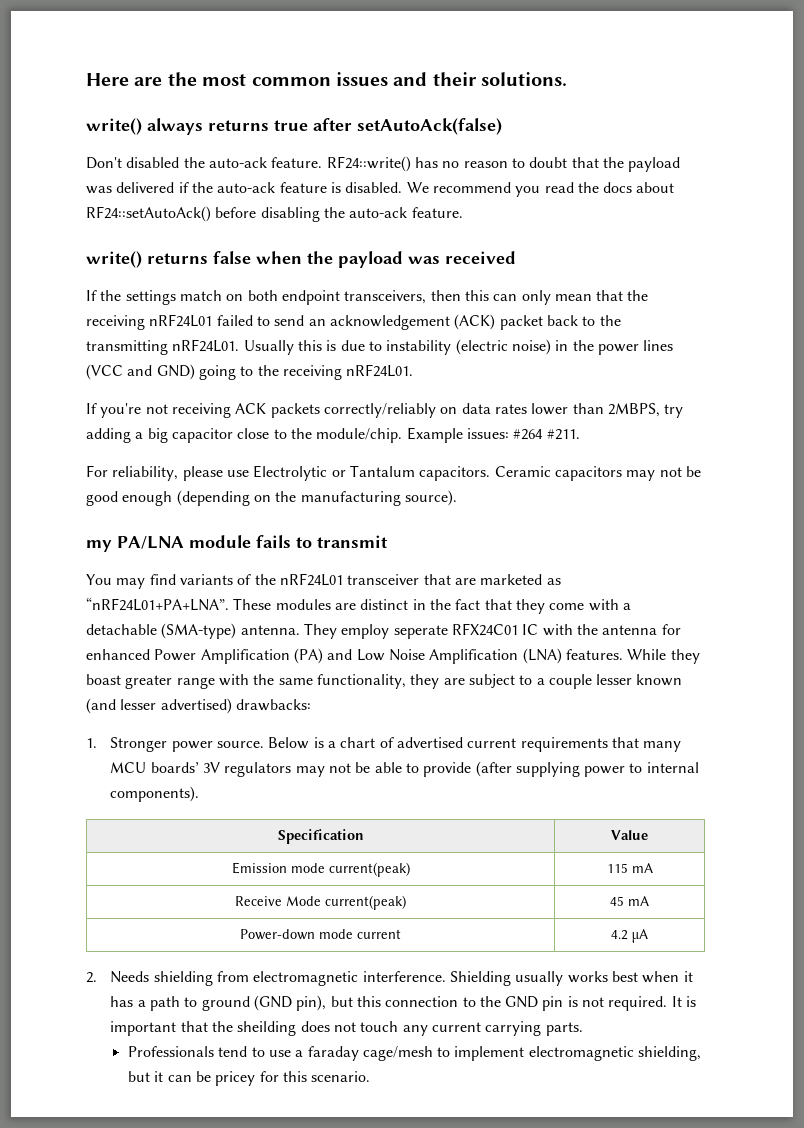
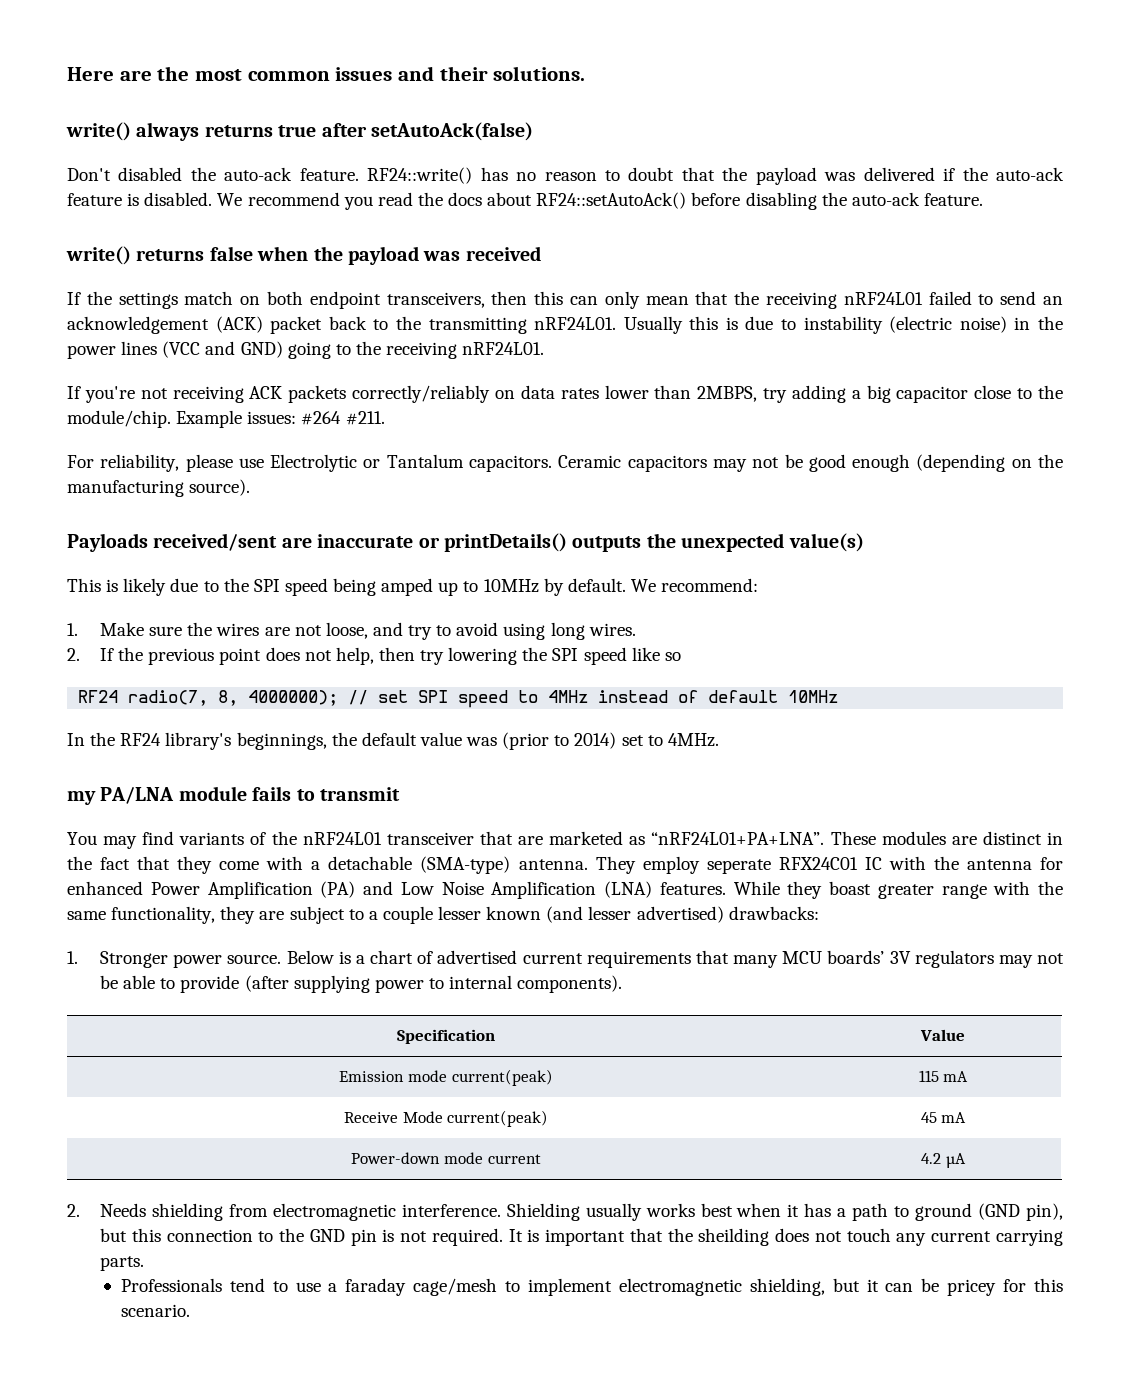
(457, 498) none -> [67,533,864,552] [67,578,759,596] [67,622,636,640] [67,647,681,665] [78,690,839,708] [67,732,719,750] // Payloads received/sent are inaccurate or printDetails() outputs the unexpected value(s) // This is likely due to the SPI speed being amped up to 10MHz by default. We recommend: // 1. Make sure the wires are not loose, and try to avoid using long wires. // 2. If the previous point does not help, then try lowering the SPI speed like so // RF24 radio(7, 8, 4000000); // set SPI speed to 4MHz instead of default 10MHz // In the RF24 library's beginnings, the default value was (prior to 2014) set to 4MHz.

